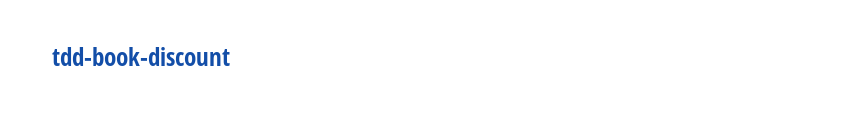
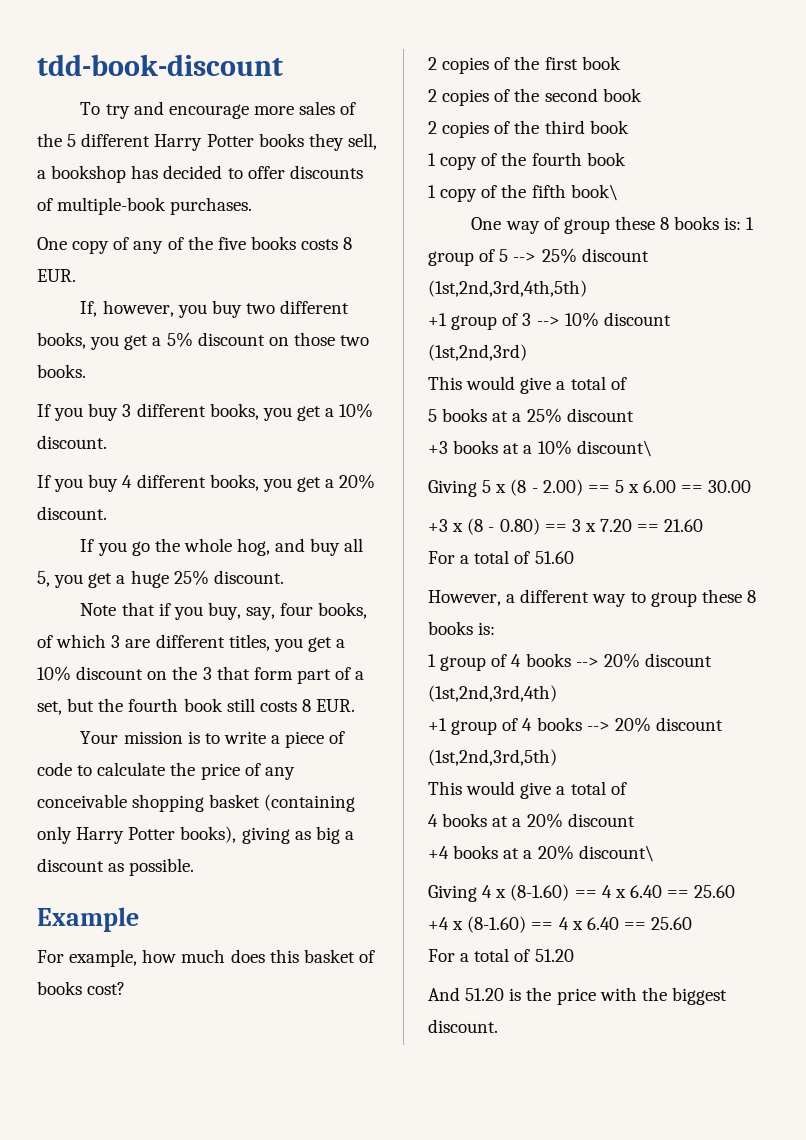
(230, 56) none -> [80,101,357,119] [37,133,377,151] [37,165,363,183] [37,197,253,215] [37,236,353,254] [37,269,76,282] [80,300,350,318] [37,332,370,350] [37,364,86,378] [37,403,374,421] [37,435,107,449] [37,474,376,492] [37,506,107,520] [80,538,364,556] [37,570,284,588] [80,602,368,620] [37,634,346,652] [37,666,365,684] [37,698,356,715] [80,731,346,748] [37,762,295,780] [37,794,356,812] [37,826,354,844] [37,858,195,876] [37,907,139,932] [37,949,375,967] [37,981,126,995] [428,56,621,74] [428,88,642,106] [428,120,629,138] [428,152,626,170] [428,184,618,202] [471,216,755,234] [428,248,649,266] [428,280,587,297] [428,312,671,330] [428,344,527,361] [428,376,627,394] [428,408,634,423] [428,440,652,457] [428,479,752,497] [428,518,704,535] [428,550,574,564] [428,589,756,607] [428,621,496,635] [428,653,712,671] [428,685,557,702] [428,717,723,735] [428,749,557,766] [428,781,627,799] [428,813,635,828] [428,845,654,862] [428,884,736,902] [428,916,693,933] [428,948,574,962] [428,987,727,1005] [428,1019,498,1033] // To try and encourage more sales of the 5 different Harry Potter books they sell, a bookshop has decided to offer discounts of multiple-book purchases. // One copy of any of the five books costs 8 EUR. // If, however, you buy two different books, you get a 5% discount on those two books. // If you buy 3 different books, you get a 10% discount. // If you buy 4 different books, you get a 20% discount. // If you go the whole hog, and buy all 5, you get a huge 25% discount. // Note that if you buy, say, four books, of which 3 are different titles, you get a 10% discount on the 3 that form part of a set, but the fourth book still costs 8 EUR. // Your mission is to write a piece of code to calculate the price of any conceivable shopping basket (containing only Harry Potter books), giving as big a discount as possible. // Example // For example, how much does this basket of books cost? // 2 copies of the first book // 2 copies of the second book // 2 copies of the third book // 1 copy of the fourth book // 1 copy of the fifth book\ // One way of group these 8 books is: 1 group of 5 --> 25% discount (1st,2nd,3rd,4th,5th) // +1 group of 3 --> 10% discount (1st,2nd,3rd) // This would give a total of // 5 books at a 25% discount // +3 books at a 10% discount\ // Giving 5 x (8 - 2.00) == 5 x 6.00 == 30.00 // +3 x (8 - 0.80) == 3 x 7.20 == 21.60 // For a total of 51.60 // However, a different way to group these 8 books is: // 1 group of 4 books --> 20% discount (1st,2nd,3rd,4th) // +1 group of 4 books --> 20% discount (1st,2nd,3rd,5th) // This would give a total of // 4 books at a 20% discount // +4 books at a 20% discount\ // Giving 4 x (8-1.60) == 4 x 6.40 == 25.60 // +4 x (8-1.60) == 4 x 6.40 == 25.60 // For a total of 51.20 // And 51.20 is the price with the biggest discount.

